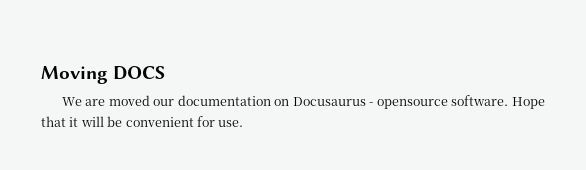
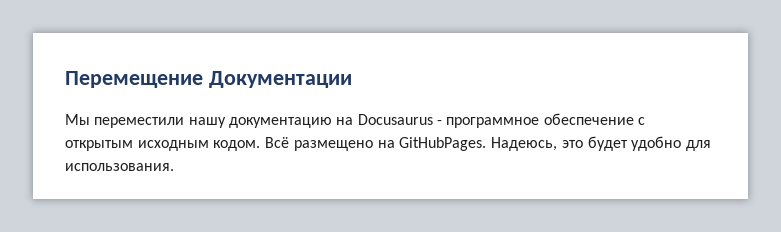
[41,66,166,84] [61,95,545,109] [41,116,244,127] Moving DOCS // We are moved our documentation on Docusaurus - opensource software. Hope that it will be convenient for use. -> [65,71,352,88] [65,113,645,128] [65,136,712,151] [65,163,174,171] Перемещение Документации // Мы переместили нашу документацию на Docusaurus - программное обеспечение с открытым исходным кодом. Всё размещено на GitHubPages. Надеюсь, это будет удобно для использования.

